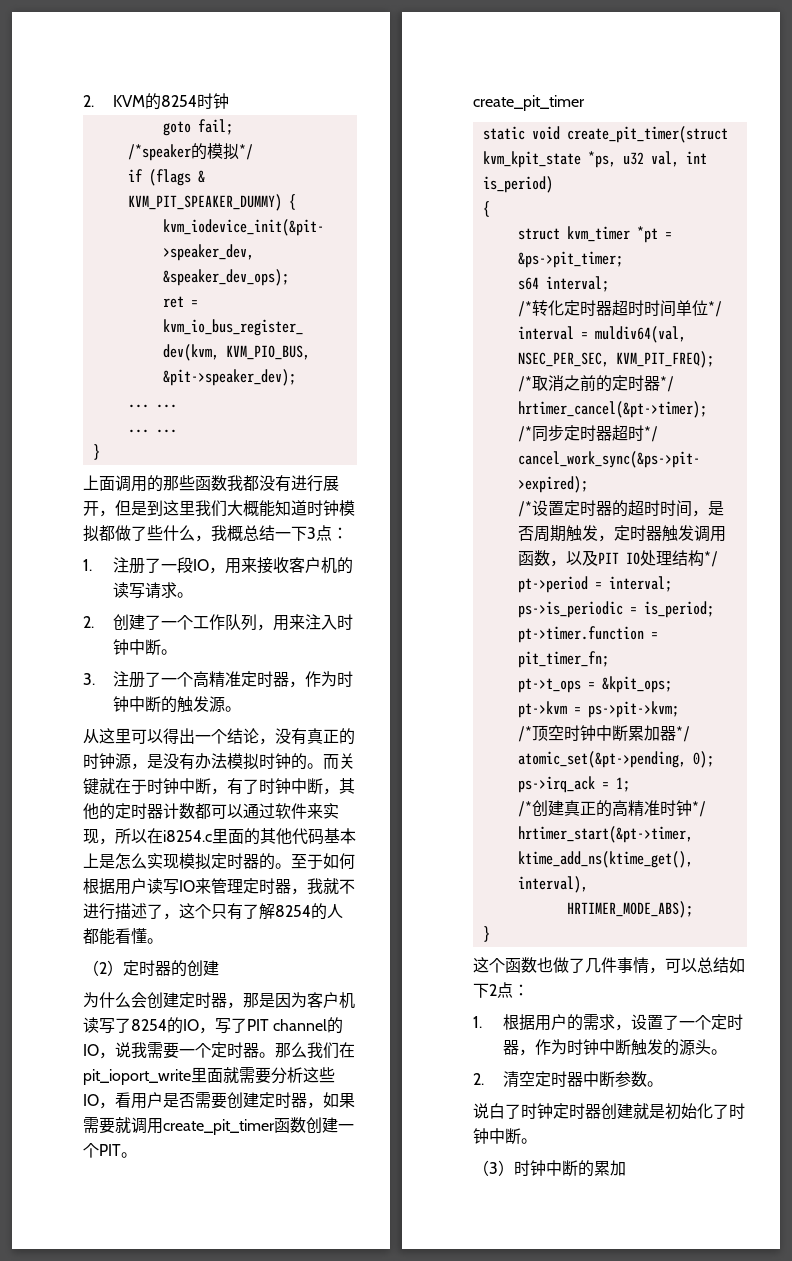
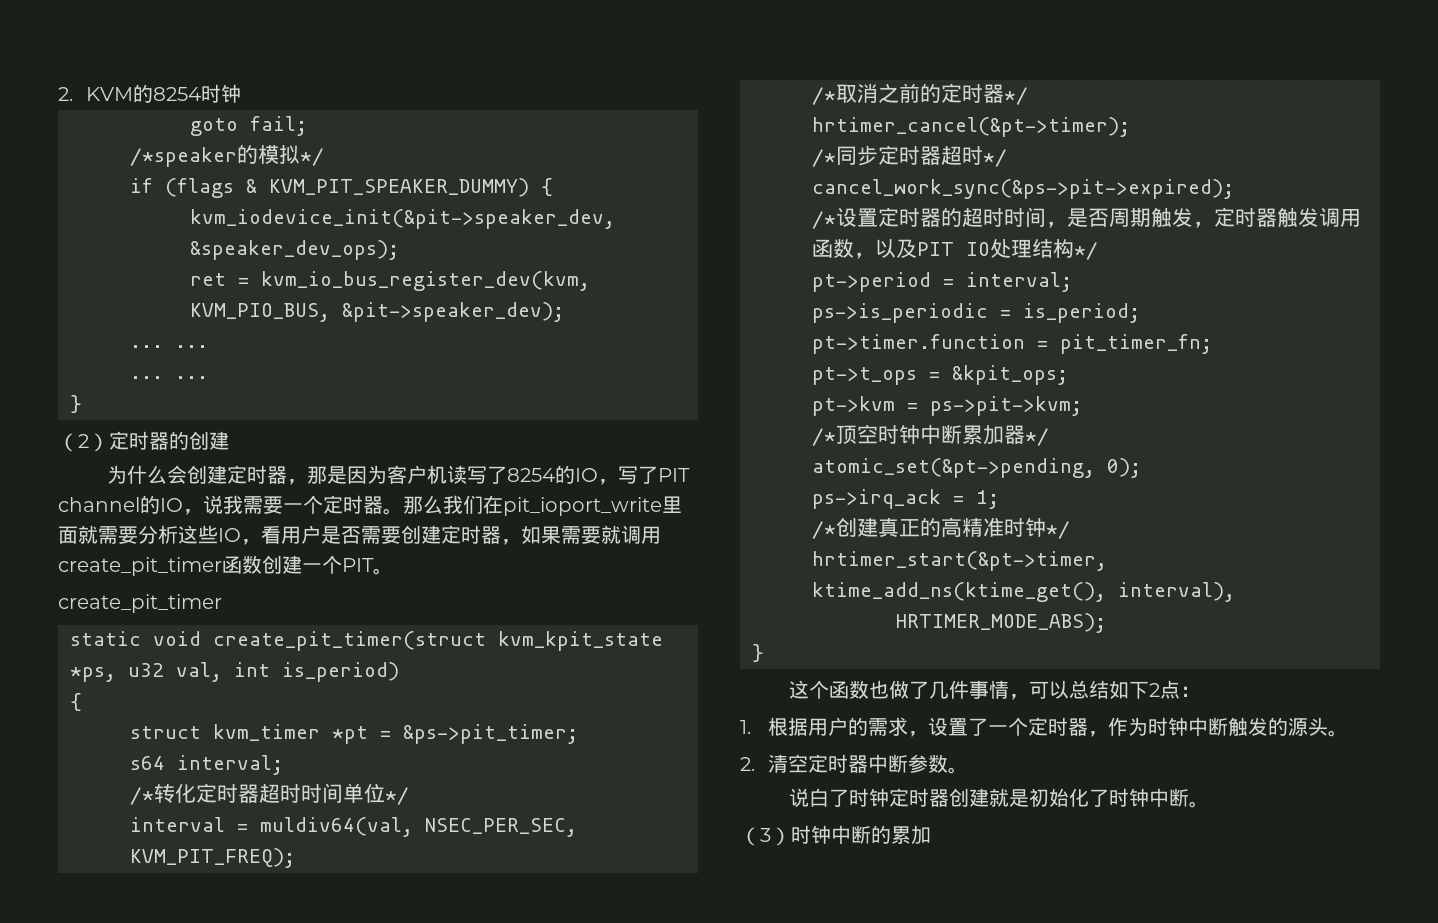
[83,475,339,492] [83,500,355,517] [83,525,348,542] [83,557,354,574] [113,582,194,599] [83,614,354,631] [113,639,178,655] [83,671,354,688] [113,696,242,713] [83,728,355,745] [83,753,355,770] [83,778,355,795] [83,803,339,820] [83,828,356,845] [83,853,355,870] [83,878,355,895] [83,903,343,920] [83,928,163,945] // 上面调用的那些函数我都没有进行展开，但是到这里我们大概能知道时钟模拟都做了些什么，我概总结一下3点： // 1.注册了一段IO，用来接收客户机的读写请求。 // 2.创建了一个工作队列，用来注入时钟中断。 // 3.注册了一个高精准定时器，作为时钟中断的触发源。 // 从这里可以得出一个结论，没有真正的时钟源，是没有办法模拟时钟的。而关键就在于时钟中断，有了时钟中断，其他的定时器计数都可以通过软件来实现，所以在i8254.c里面的其他代码基本上是怎么实现模拟定时器的。至于如何根据用户读写IO来管理定时器，我就不进行描述了，这个只有了解8254的人都能看懂。 -> (82, 404) none

